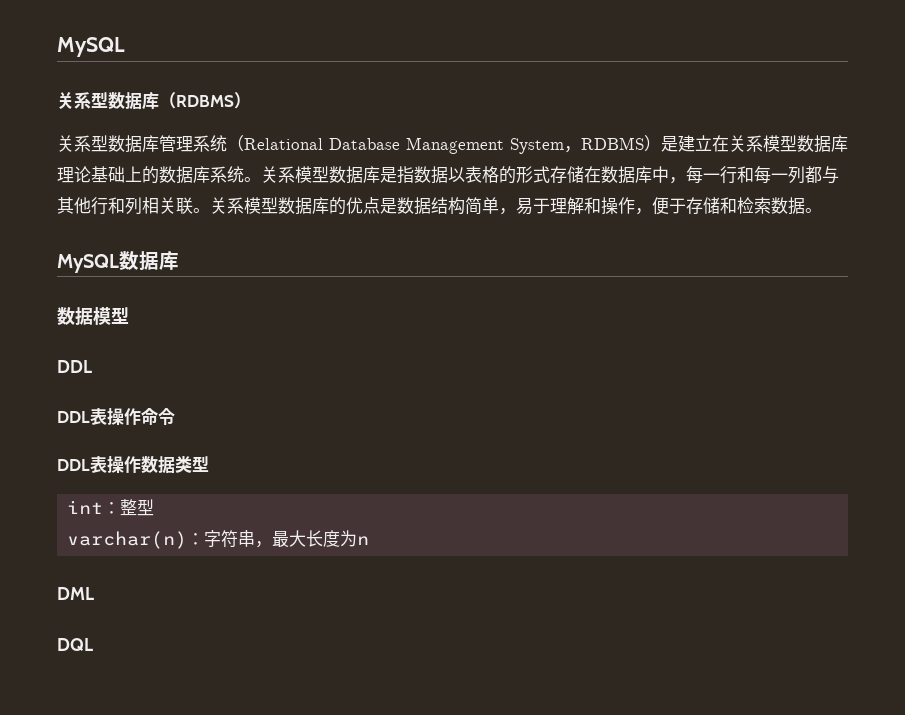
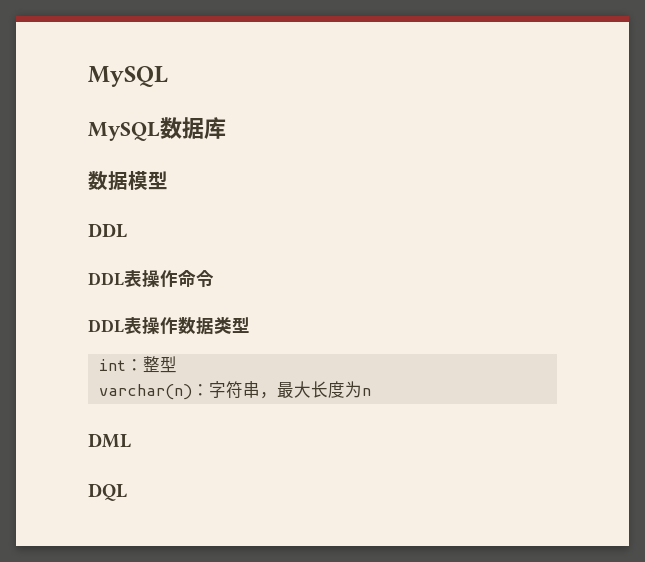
[57,37,125,57] [57,92,251,110] [57,135,848,154] [57,166,839,184] [57,197,822,215] MySQL // 关系型数据库（RDBMS） // 关系型数据库管理系统（Relational Database Management System，RDBMS）是建立在关系模型数据库理论基础上的数据库系统。关系模型数据库是指数据以表格的形式存储在数据库中，每一行和每一列都与其他行和列相关联。关系模型数据库的优点是数据结构简单，易于理解和操作，便于存储和检索数据。 -> [88,66,168,87] MySQL

